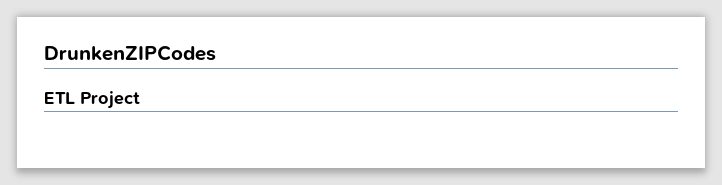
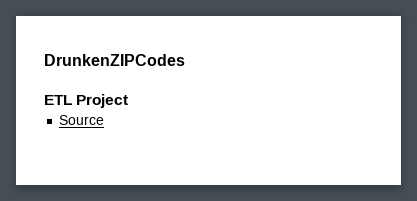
(140, 100) none -> [59,115,105,125] // Source

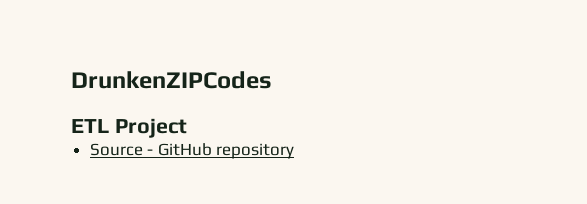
(105, 120) none -> [147,143,295,159] - GitHub repository

